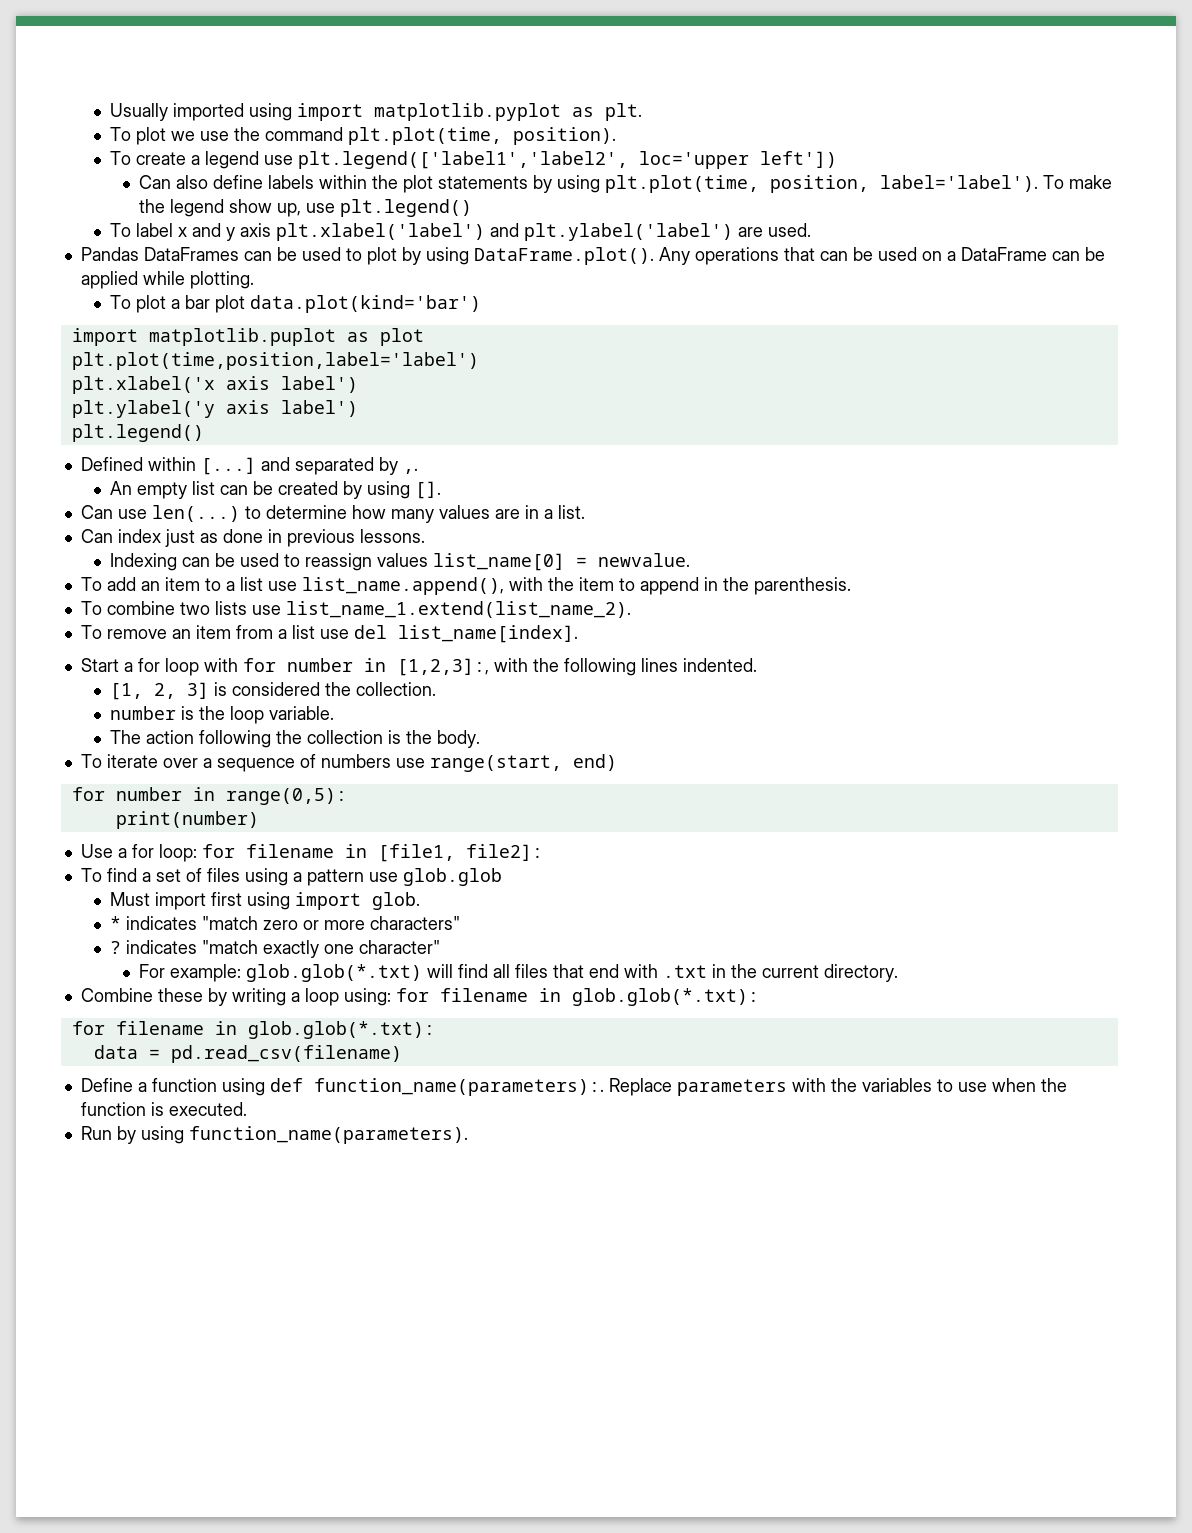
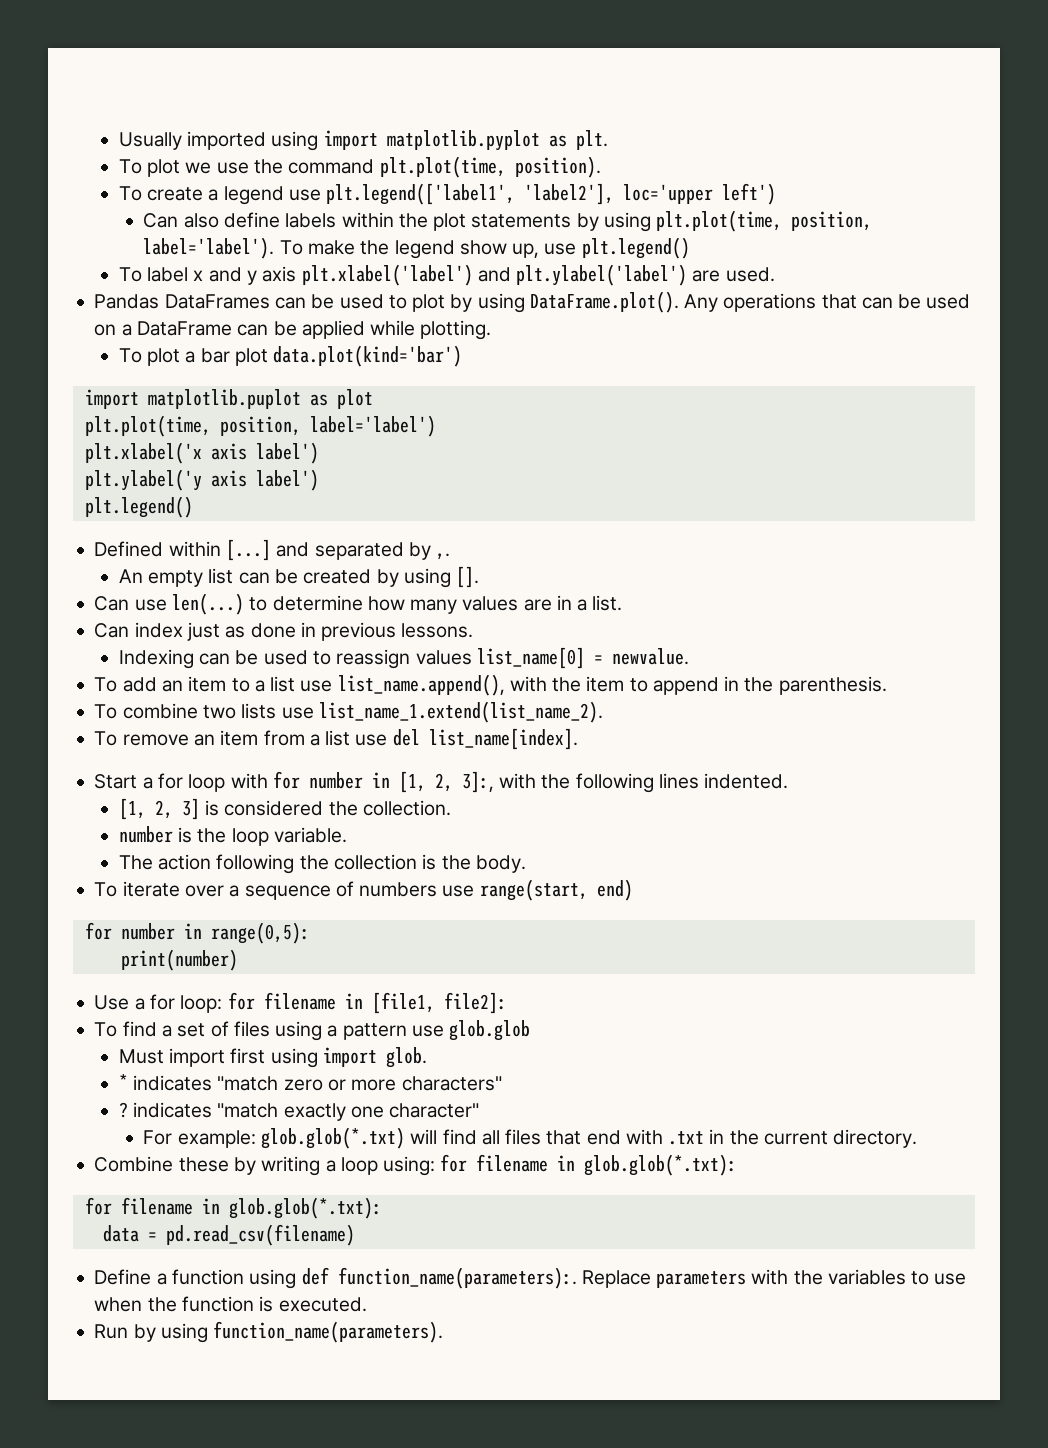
[297,151,837,169] plt.legend(['label1','label2', loc='upper left']) -> [326,183,777,205] plt.legend(['label1', 'label2'], loc='upper left')
[71,352,479,370] plt.plot(time,position,label='label') -> [84,415,436,437] plt.plot(time, position, label='label')
[396,658,489,676] [1,2,3]:, -> [398,771,494,793] [1, 2, 3]:,

